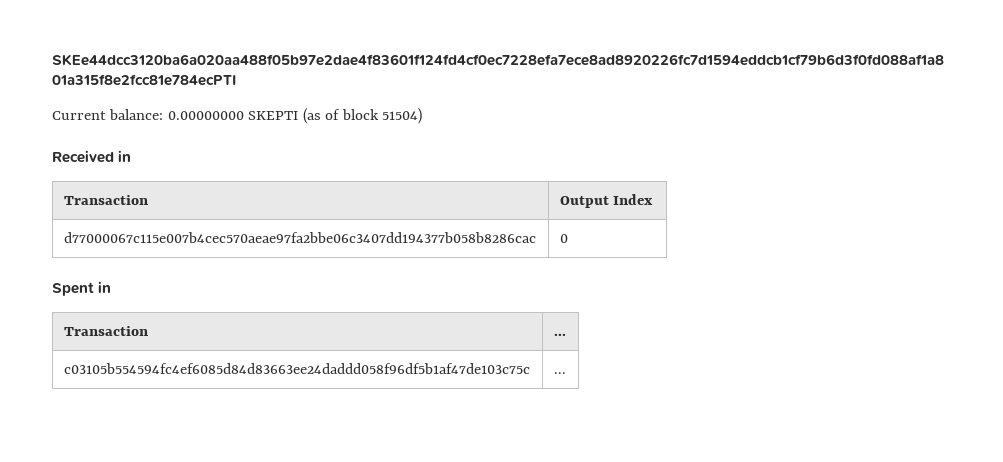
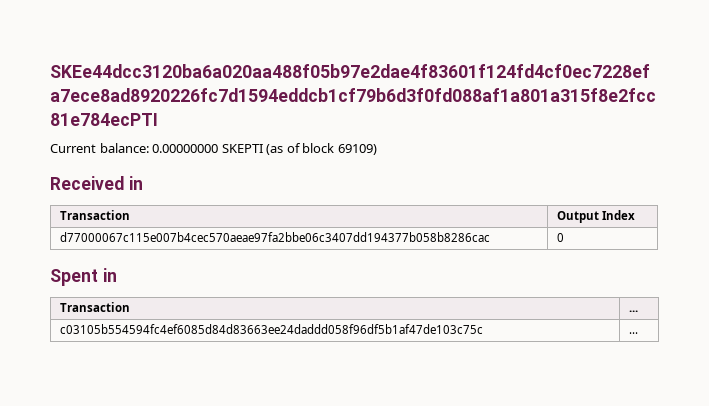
[382,108,423,124] 51504) -> [337,144,377,155] 69109)

